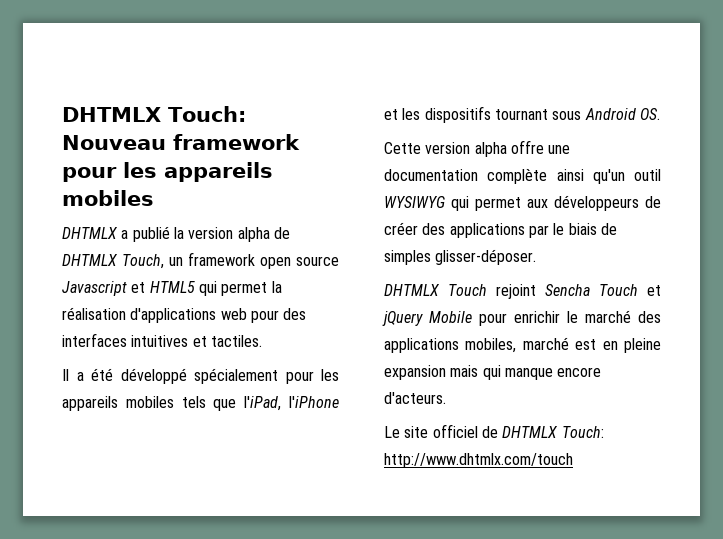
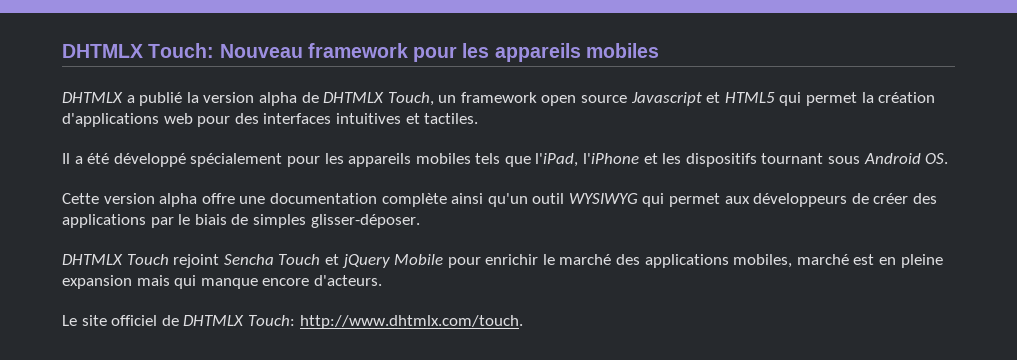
[62,307,126,320] réalisation -> [878,92,936,103] création
[384,453,573,468] http://www.dhtmlx.com/touch -> [299,315,523,329] http://www.dhtmlx.com/touch.

